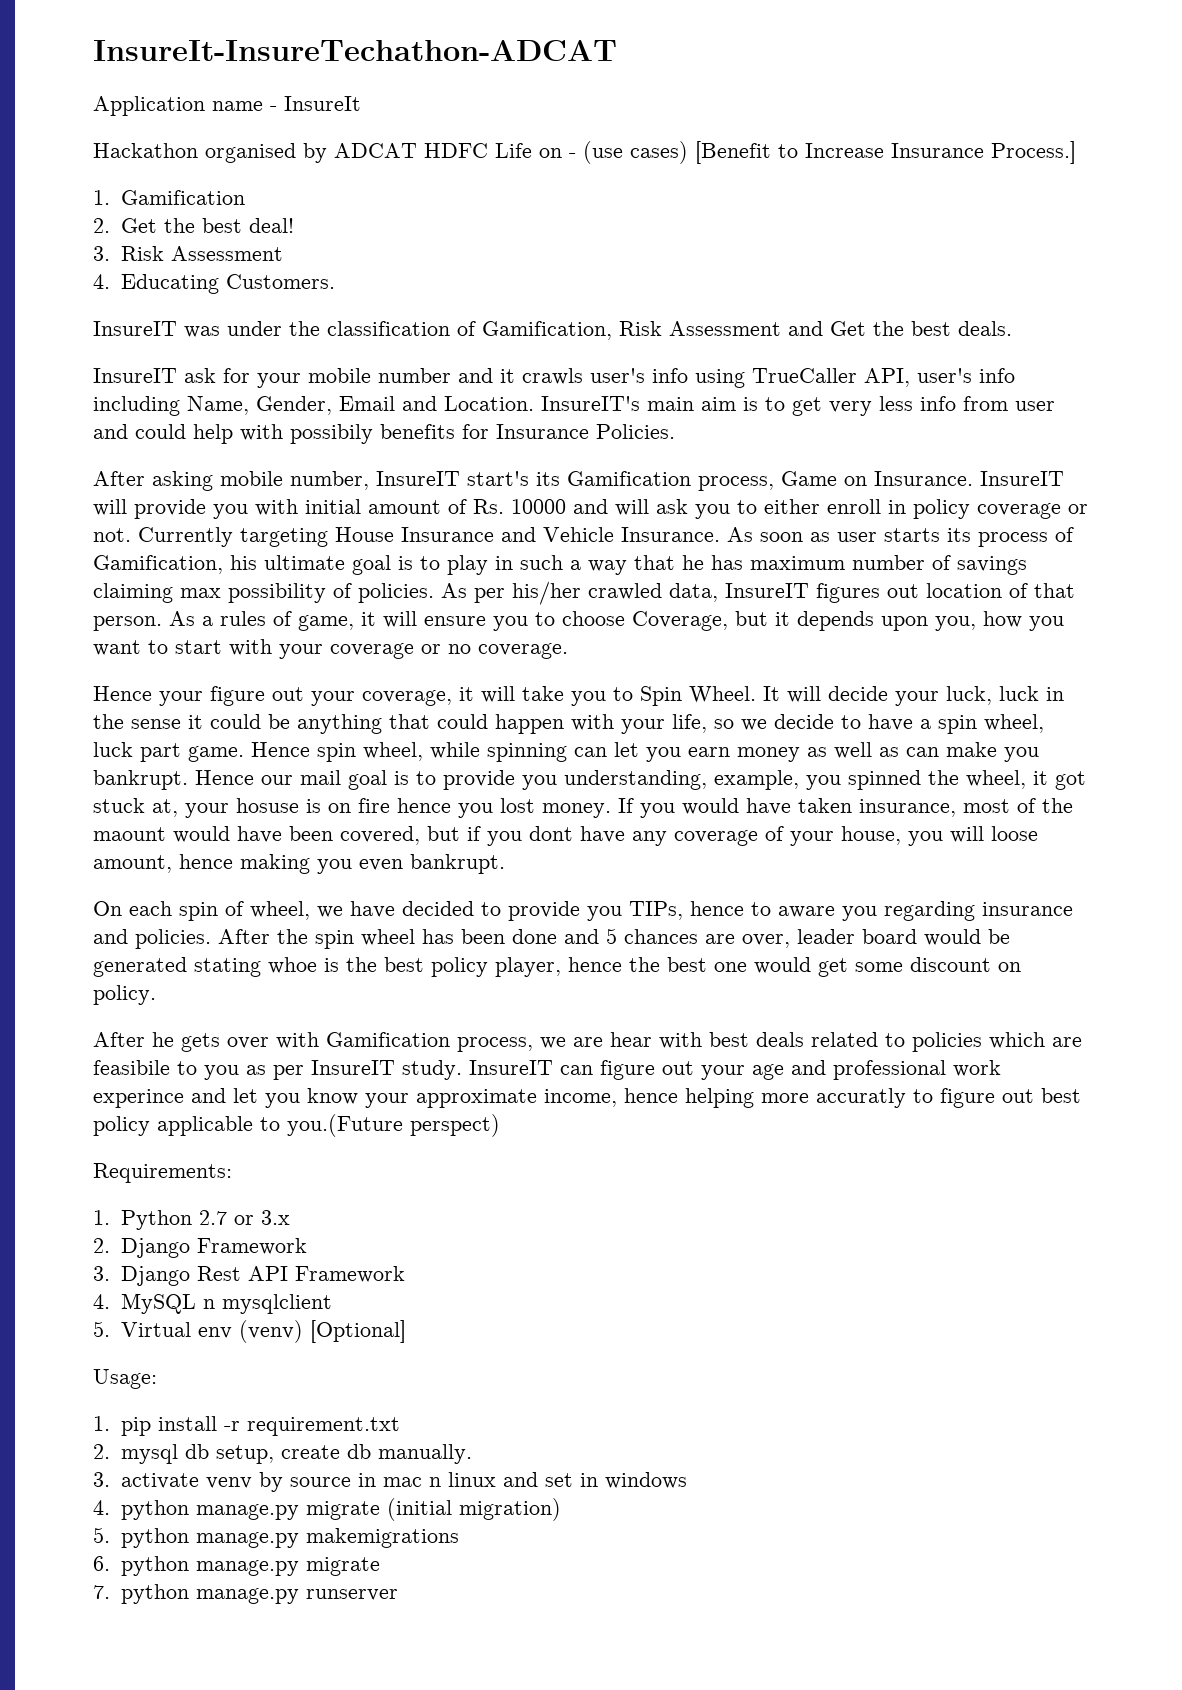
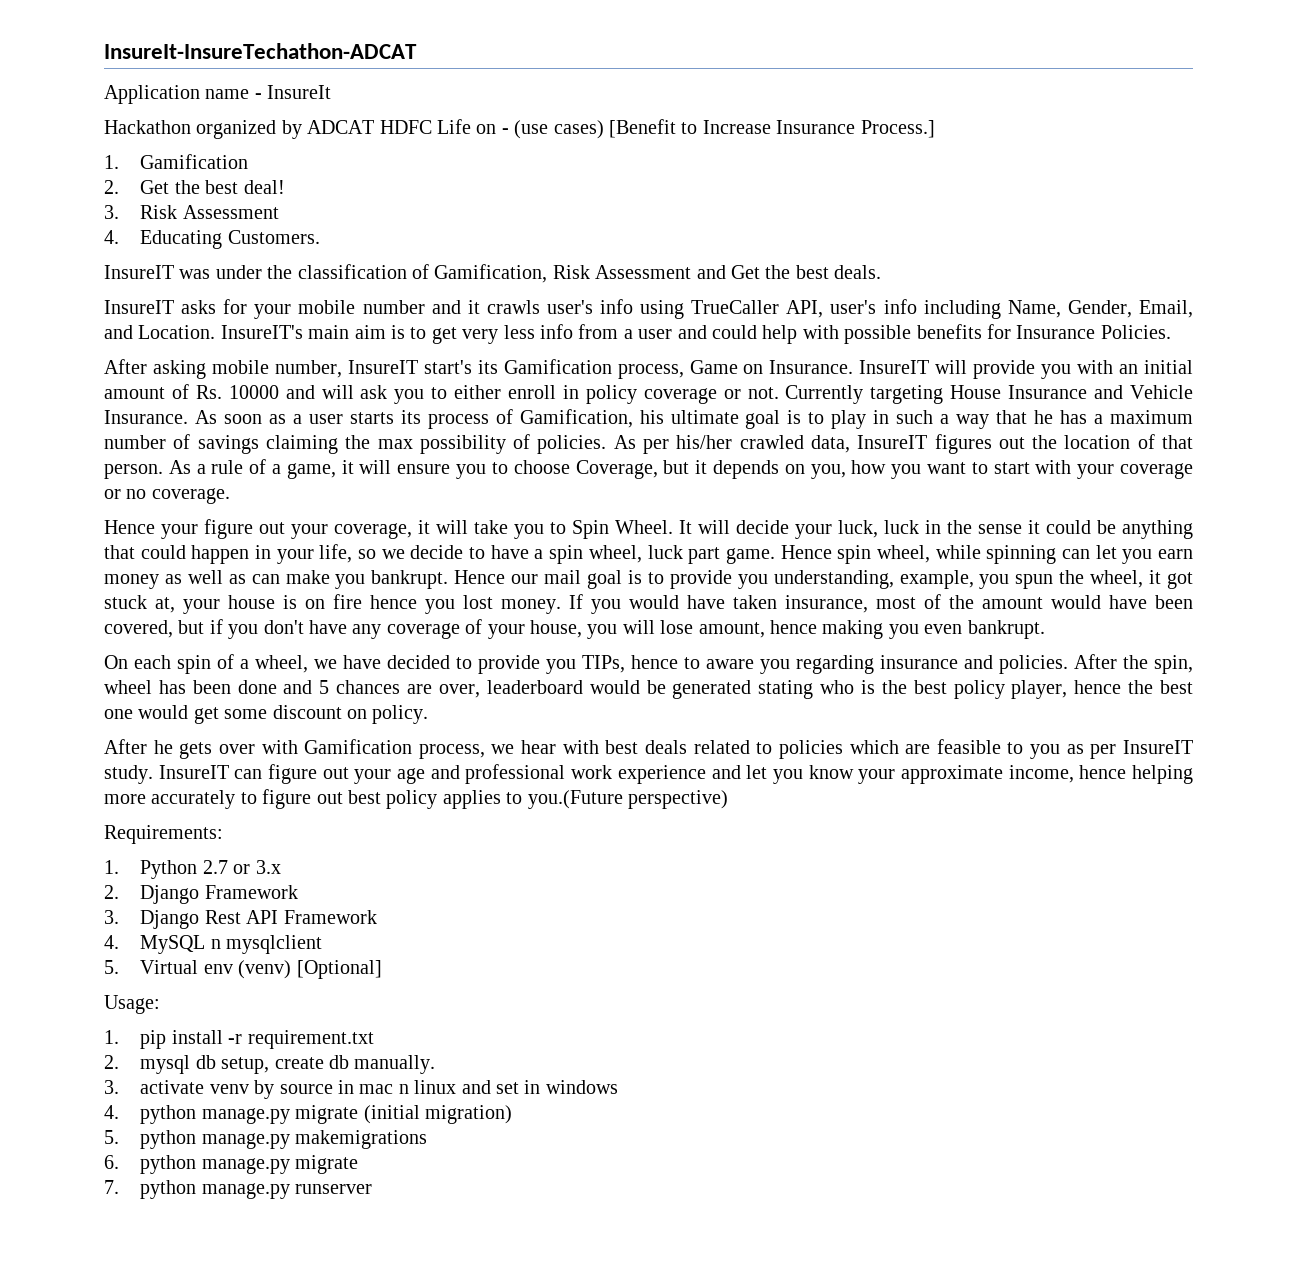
[205,143,296,163] organised -> [196,120,277,139] organized
[184,368,216,383] ask -> [181,300,217,314] asks
[339,396,395,411] Email -> [1139,300,1194,318] Email,
(1008, 403) none -> [623,329,633,339] a
[290,424,373,444] possibily -> [844,325,912,344] possible
(298, 507) none -> [1119,364,1139,374] an
(830, 537) none -> [292,414,302,424] a
(743, 562) none -> [1094,414,1104,424] a
(173, 593) none -> [345,435,371,449] the
(919, 591) none -> [1032,435,1058,449] the
[220,611,292,626] rules of -> [211,459,282,474] rule of a
[881,616,928,631] upon -> [784,464,805,474] on
[571,714,614,731] with -> [255,545,272,559] in
[848,770,921,790] spinned -> [1015,574,1054,589] spun
[236,798,299,813] hosuse -> [228,595,275,609] house
[93,827,166,841] maount -> [982,597,1043,609] amount
[529,826,573,841] dont -> [263,620,304,634] don't
[991,826,1038,841] loose -> [660,620,694,634] lose
(244, 908) none -> [240,659,249,669] a
[315,930,354,949] spin -> [1154,655,1193,674] spin,
[797,929,917,944] leader board -> [486,680,583,694] leaderboard
[268,957,317,974] whoe -> [820,680,855,694] who
[573,1037,603,1047] are -> (515, 749) none
[93,1060,170,1075] feasibile -> [936,739,1001,754] feasible
[93,1089,184,1108] experince -> [617,765,706,784] experience
[816,1088,906,1108] accuratly -> [151,790,236,809] accurately
[157,1116,253,1136] applicable -> [442,790,501,809] applies
[410,1114,500,1137] perspect) -> [627,790,728,809] perspective)

